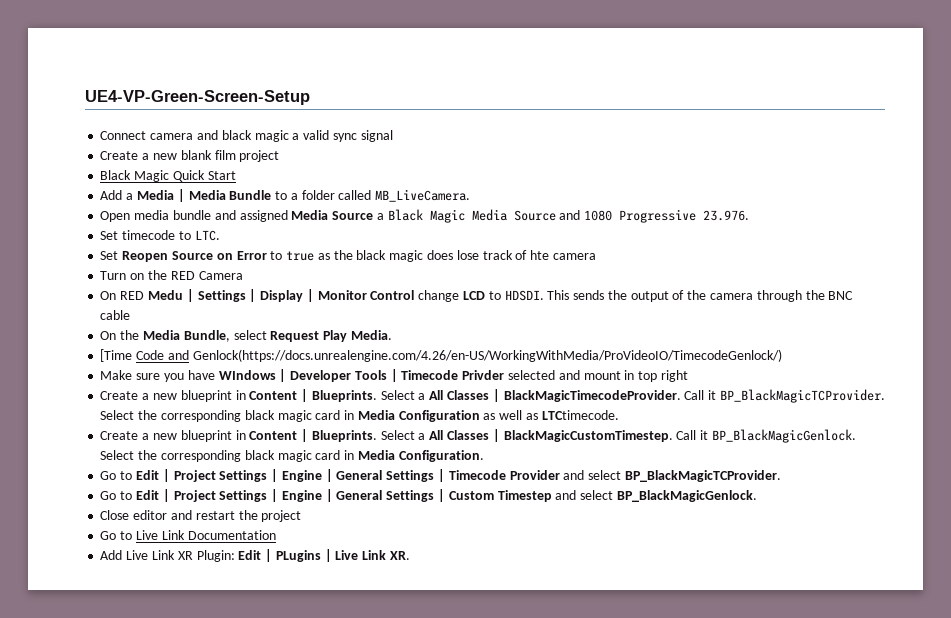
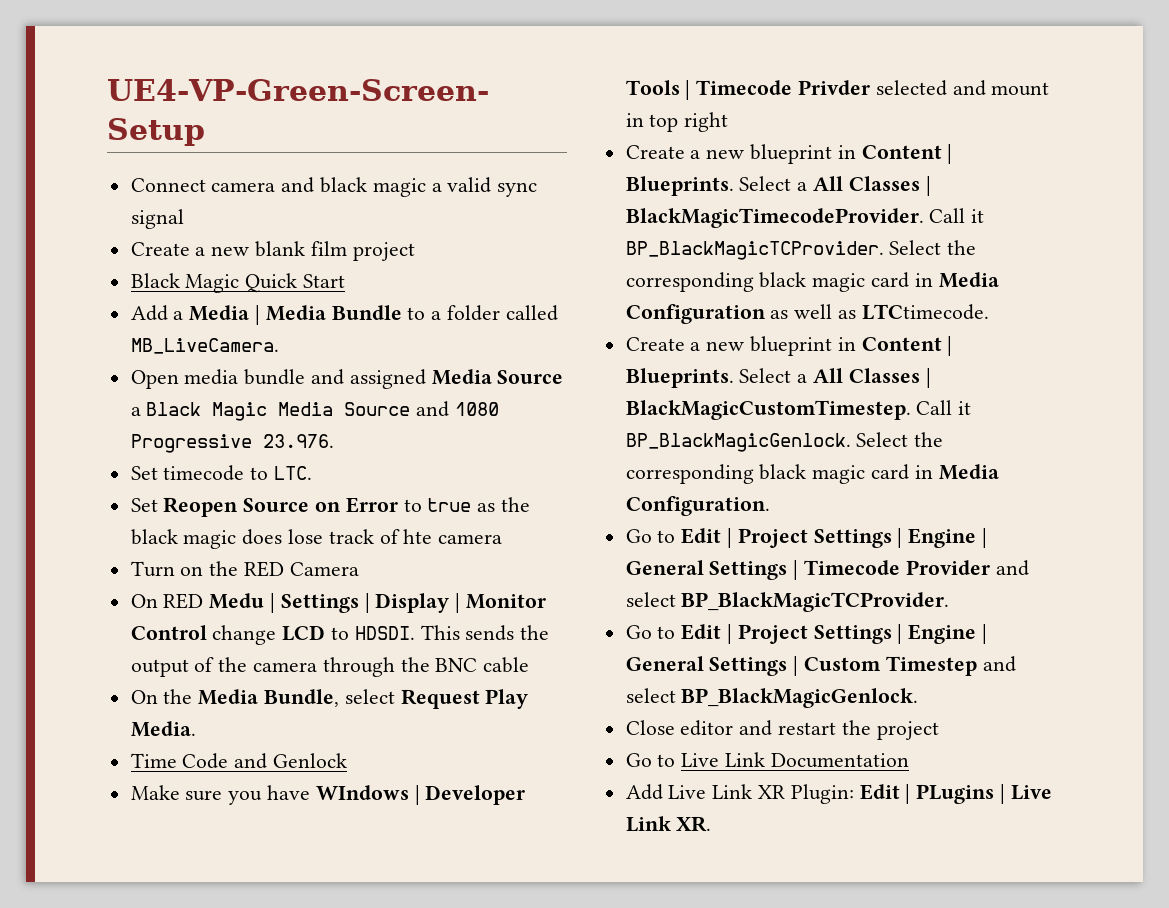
[100,349,133,362] [Time -> [130,753,177,768] Time
[192,349,782,362] Genlock(https://docs.unrealengine.com/4.26/en-US/WorkingWithMedia/ProVideoIO/TimecodeGenlock/) -> [273,753,348,768] Genlock

